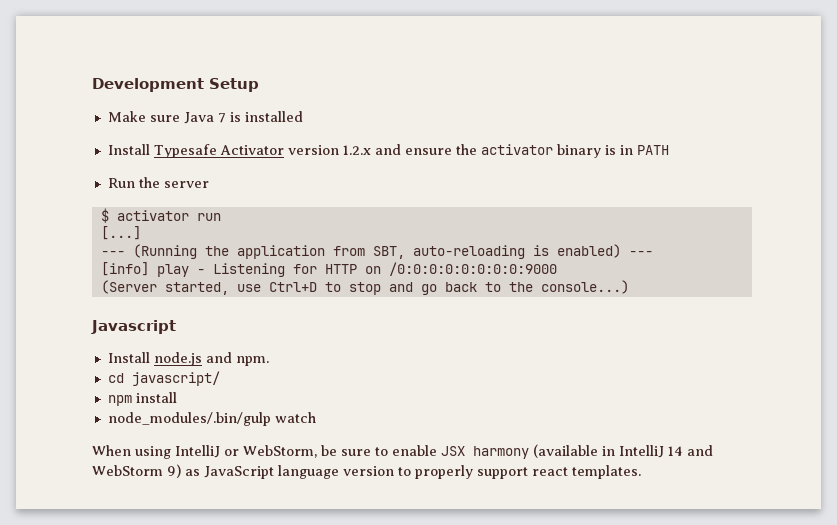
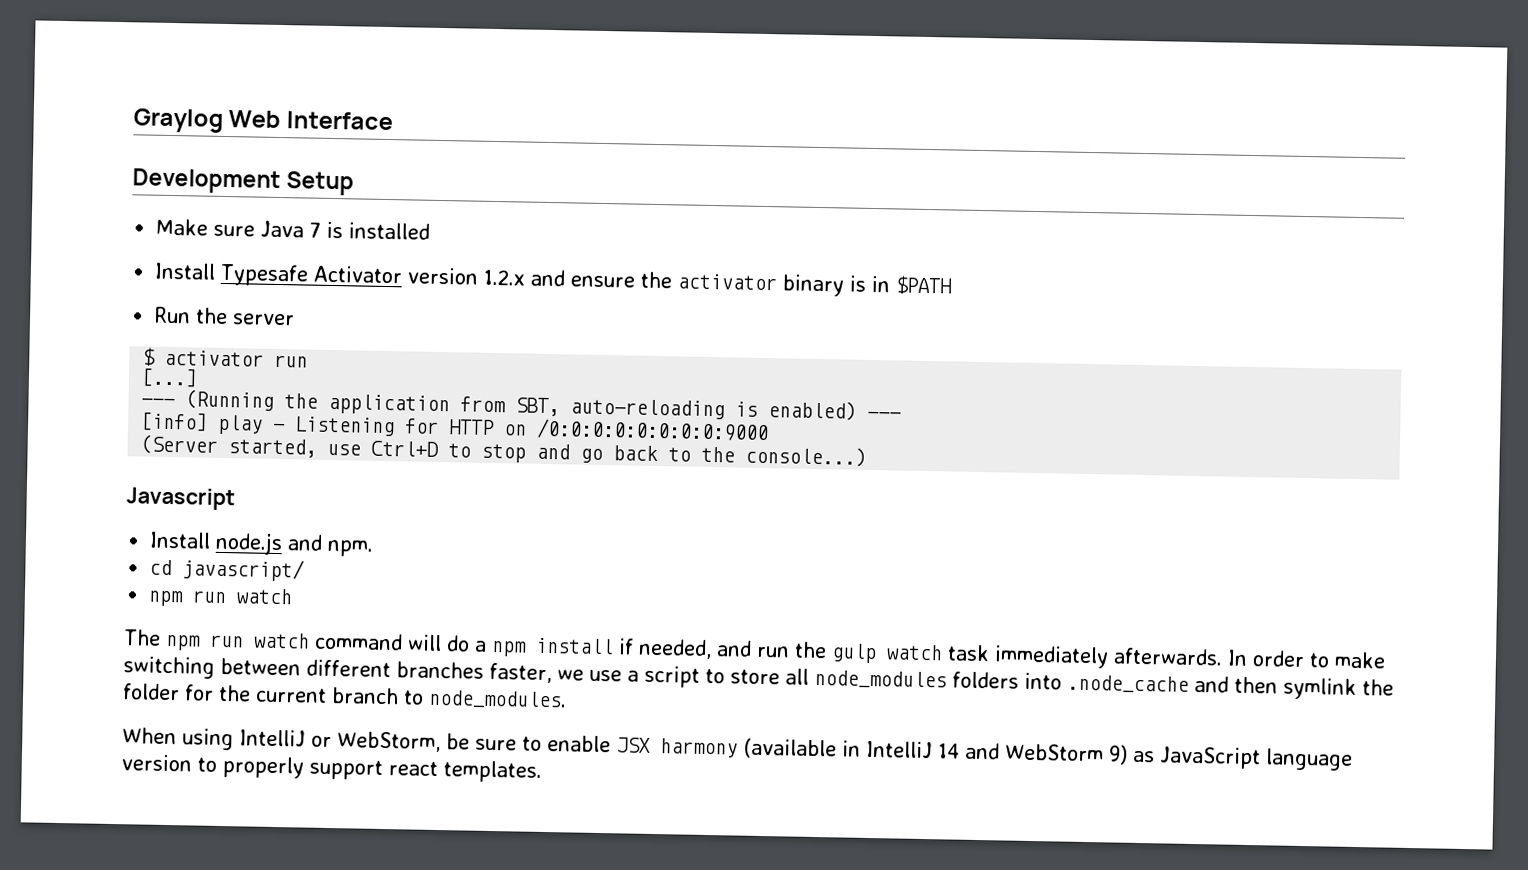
(92, 85) none -> [133,108,393,133] Graylog Web Interface //
[636,145,669,155] PATH -> [895,275,953,295] $PATH
[135,392,177,403] [107,412,316,426] install // node_modules/.bin/gulp watch -> [192,588,294,605] [124,629,1386,669] [123,656,1394,701] [123,683,567,710] run watch // The npm run watch command will do a npm install if needed, and run the gulp watch task immediately afterwards. In order to make switching between different branches faster, we use a script to store all node_modules folders into .node_cache and then symlink the folder for the current branch to node_modules.

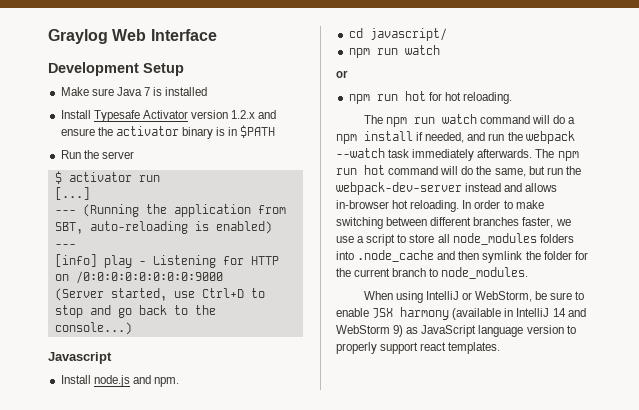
(294, 596) none -> [336,70,348,78] [348,91,512,104] // or // npm run hot for hot reloading.
[831,643,943,664] gulp watch -> [525,131,575,144] [336,148,385,158] webpack --watch
(1223, 656) none -> [535,149,579,161] [336,165,581,177] [336,182,558,195] [336,200,460,212] The npm run hot command will do the same, but run the webpack-dev-server instead and allows in-browser hot reloading.

